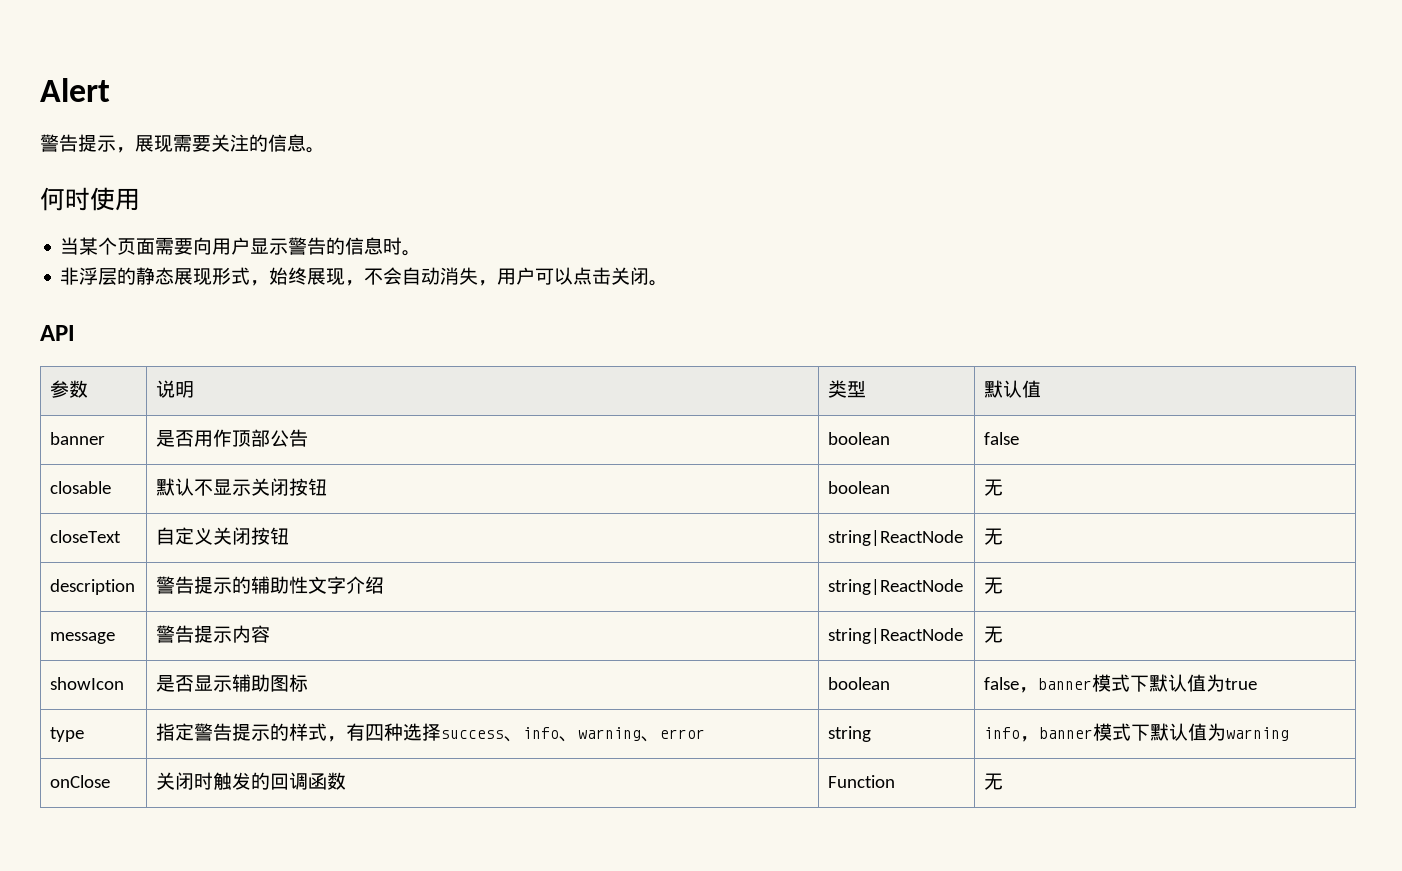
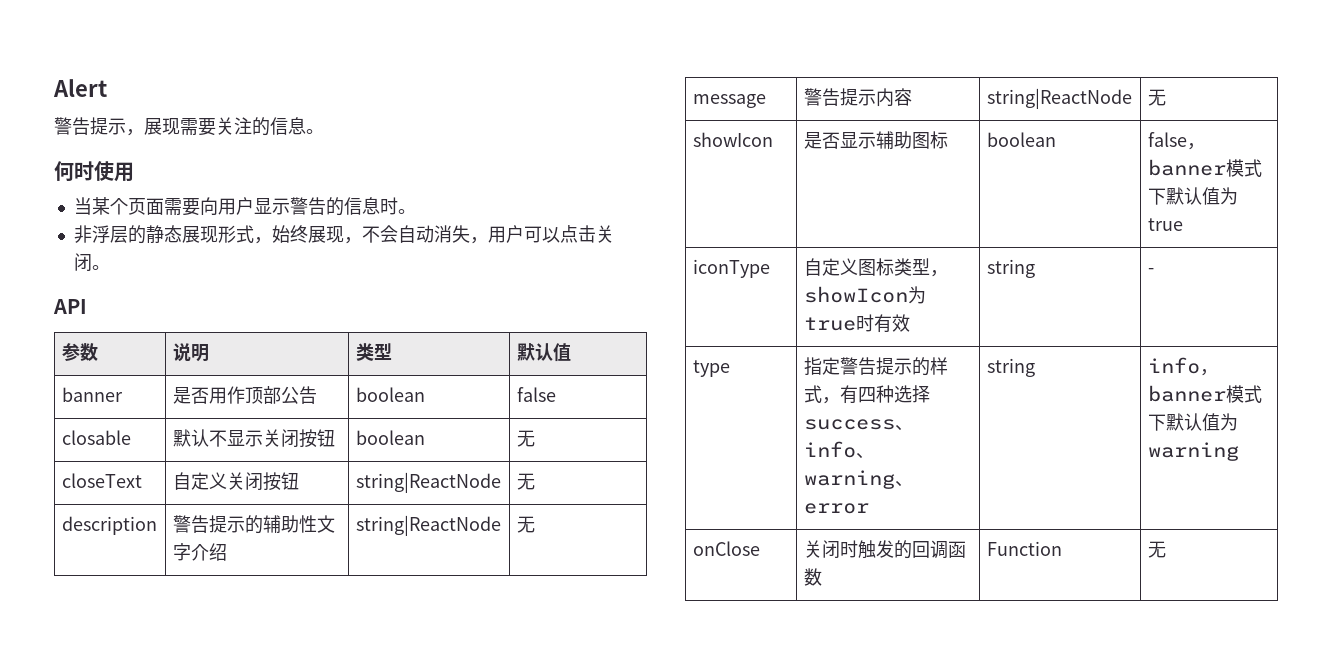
(1258, 684) none -> [692,259,770,278] [803,258,948,277] [803,286,926,304] [803,314,910,333] [986,259,1035,278] [1147,268,1154,274] // iconType | 自定义图标类型，showIcon为true时有效 | string | -

